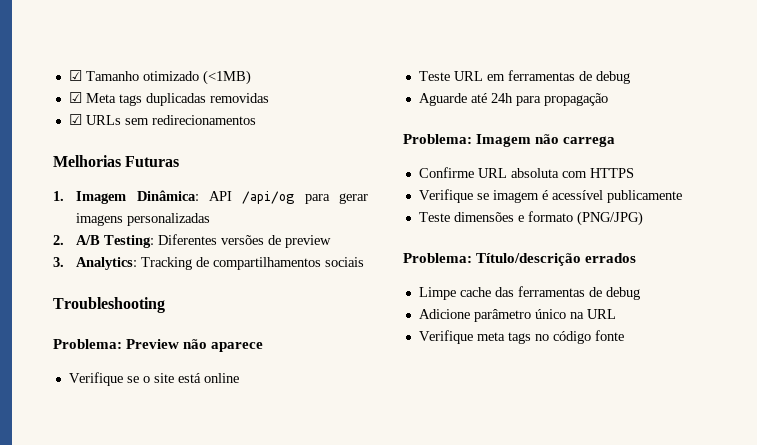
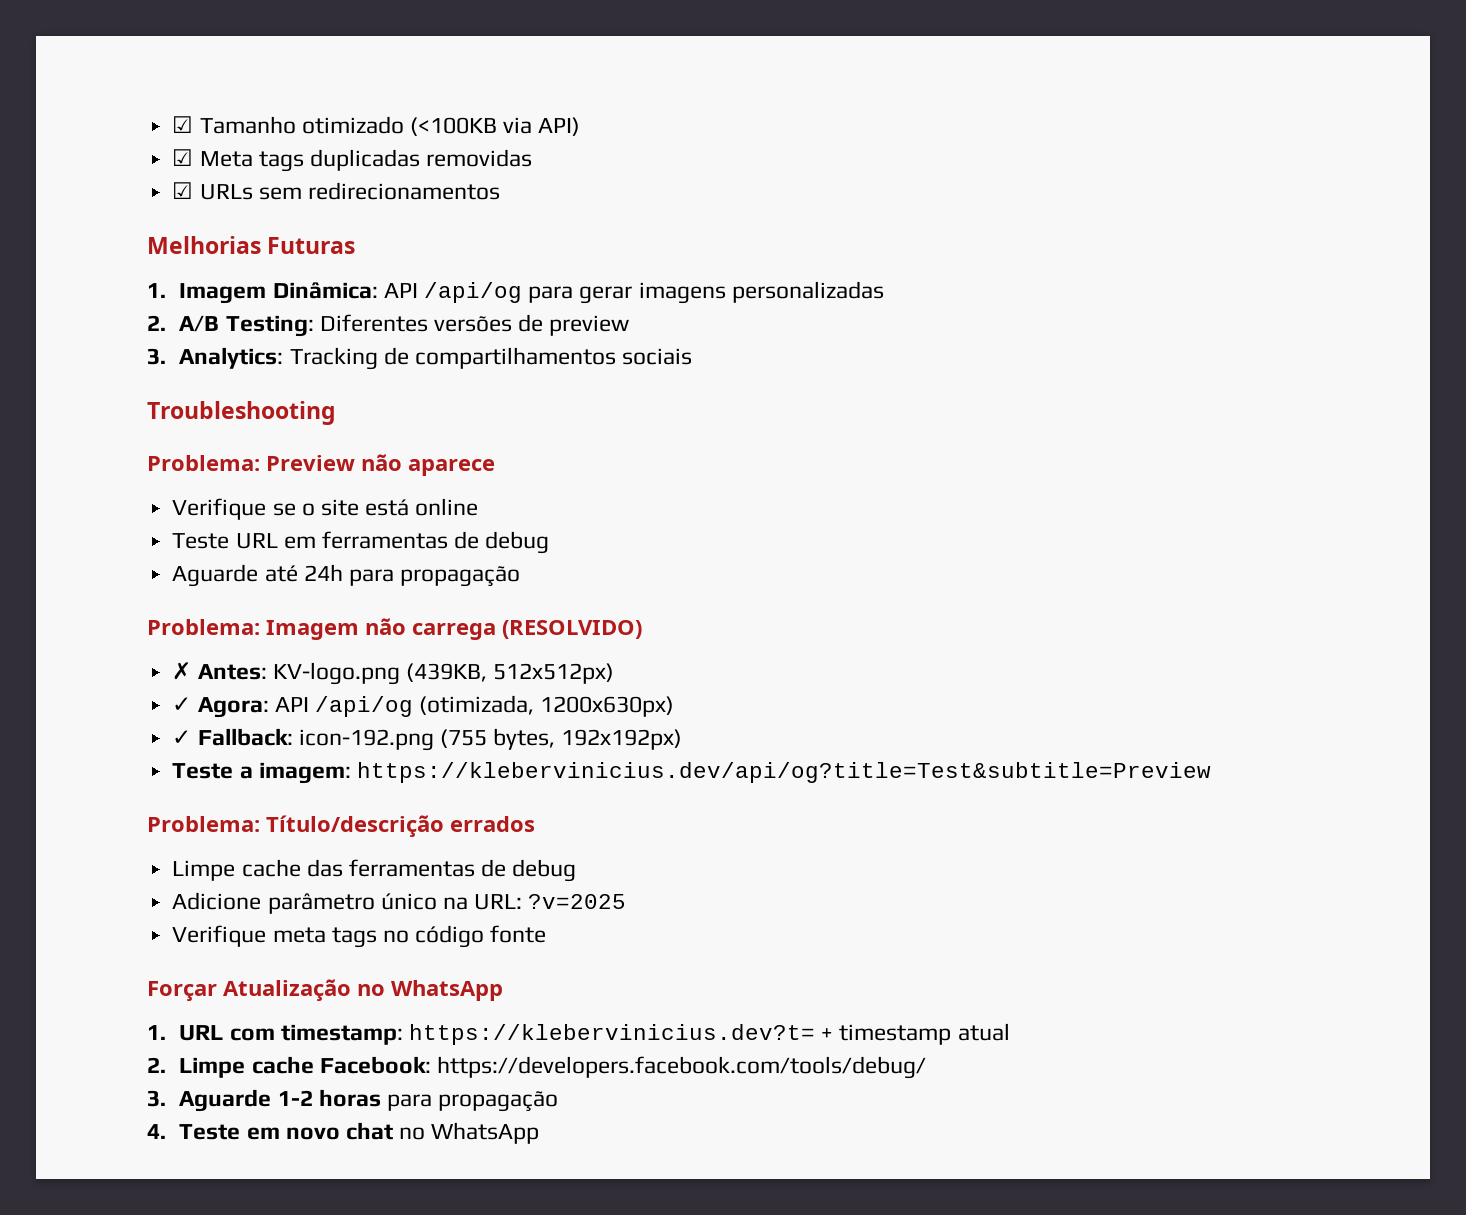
[202,70,251,85] (<1MB) -> [409,117,581,136] (<100KB via API)
[418,167,634,178] [418,189,682,203] [418,211,643,226] // Confirme URL absoluta com HTTPS // Verifique se imagem é acessível publicamente // Teste dimensões e formato (PNG/JPG) -> [502,620,642,639] [172,662,615,685] [172,695,675,718] [172,728,683,751] [172,762,1211,784] (RESOLVIDO) // ✗ Antes: KV-logo.png (439KB, 512x512px) // ✓ Agora: API /api/og (otimizada, 1200x630px) // ✓ Fallback: icon-192.png (755 bytes, 192x192px) // Teste a imagem: https://klebervinicius.dev/api/og?title=Test&subtitle=Preview
[586,309,616,319] URL -> [474,894,627,910] URL: ?v=2025
(624, 335) none -> [147,979,503,1001] [147,1023,1010,1045] [147,1056,927,1079] [147,1089,559,1112] [147,1122,540,1144] // Forçar Atualização no WhatsApp // 1. URL com timestamp: https://klebervinicius.dev?t= + timestamp atual // 2. Limpe cache Facebook: https://developers.facebook.com/tools/debug/ // 3. Aguarde 1-2 horas para propagação // 4. Teste em novo chat no WhatsApp

